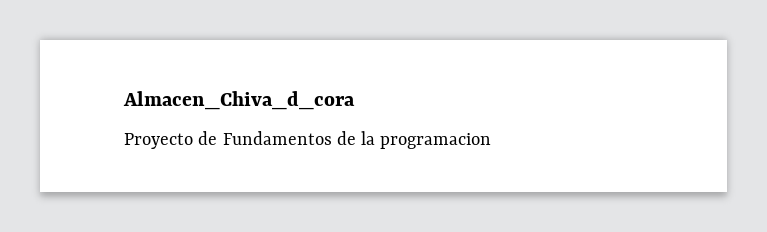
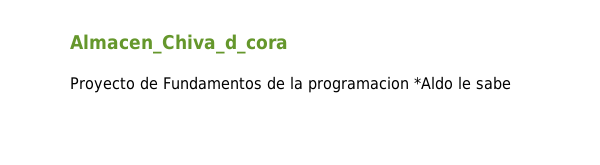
(492, 141) none -> [413,76,511,90] *Aldo le sabe

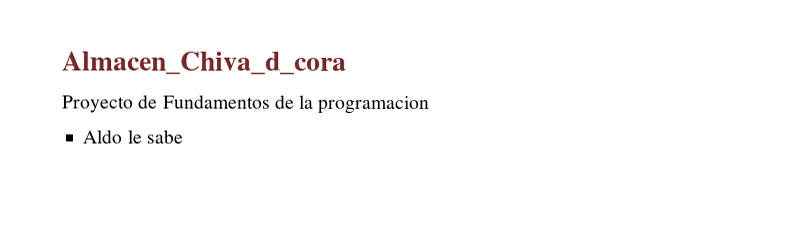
[413,76,453,90] *Aldo -> [82,129,123,144] // Aldo

